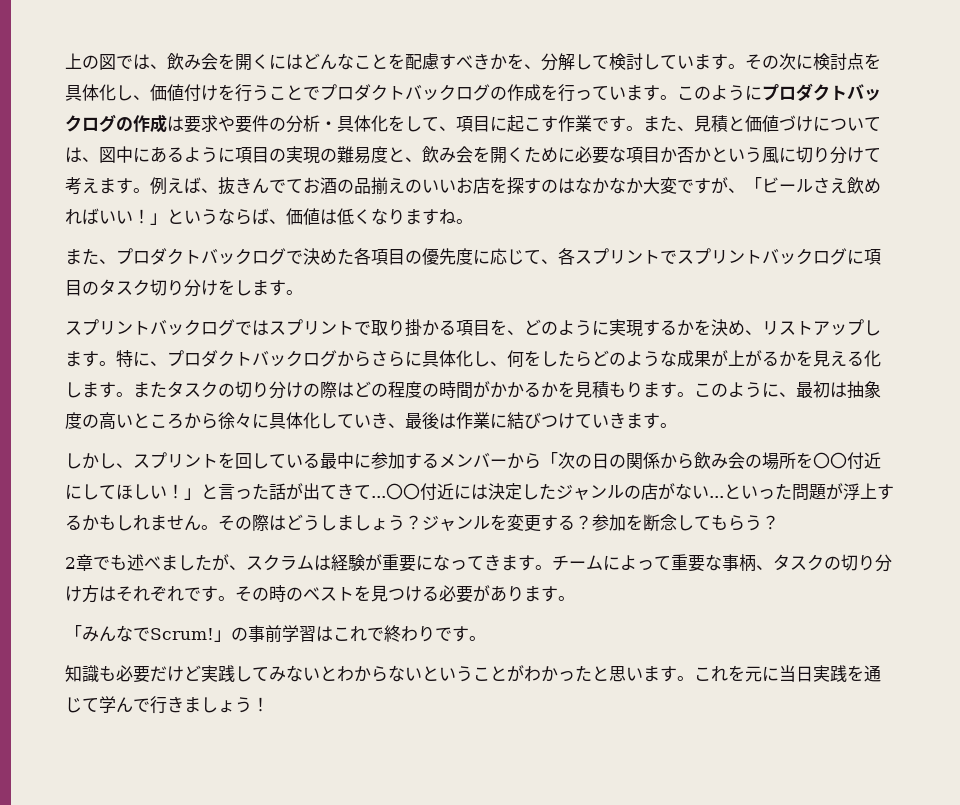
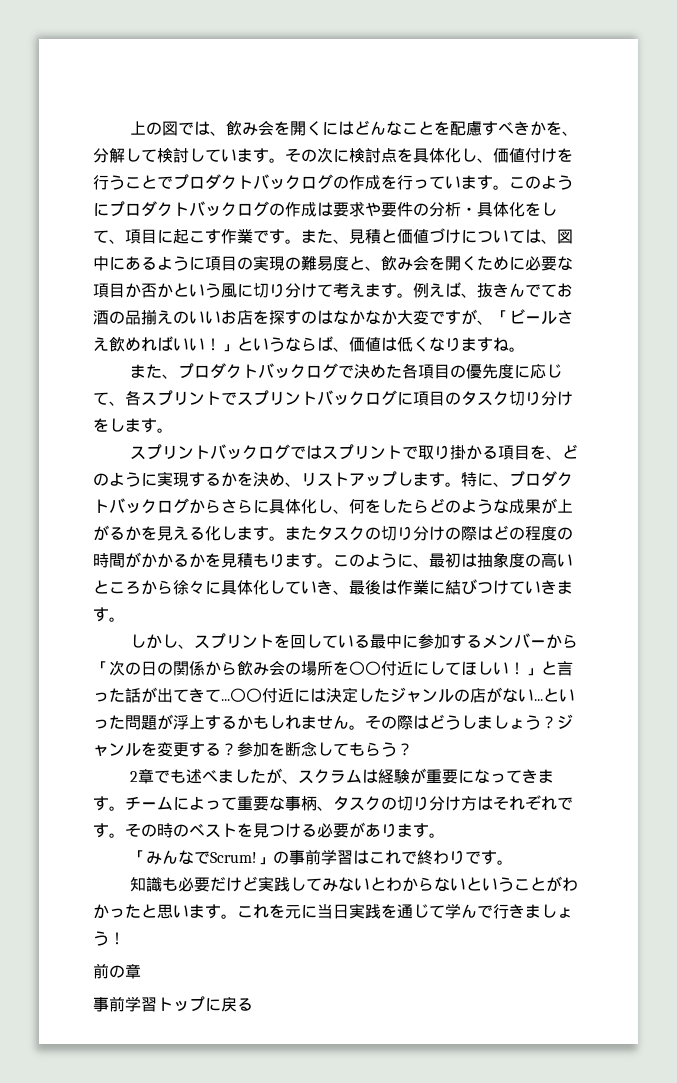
(269, 704) none -> [93,963,141,979] [93,996,253,1012] // 前の章 // 事前学習トップに戻る

